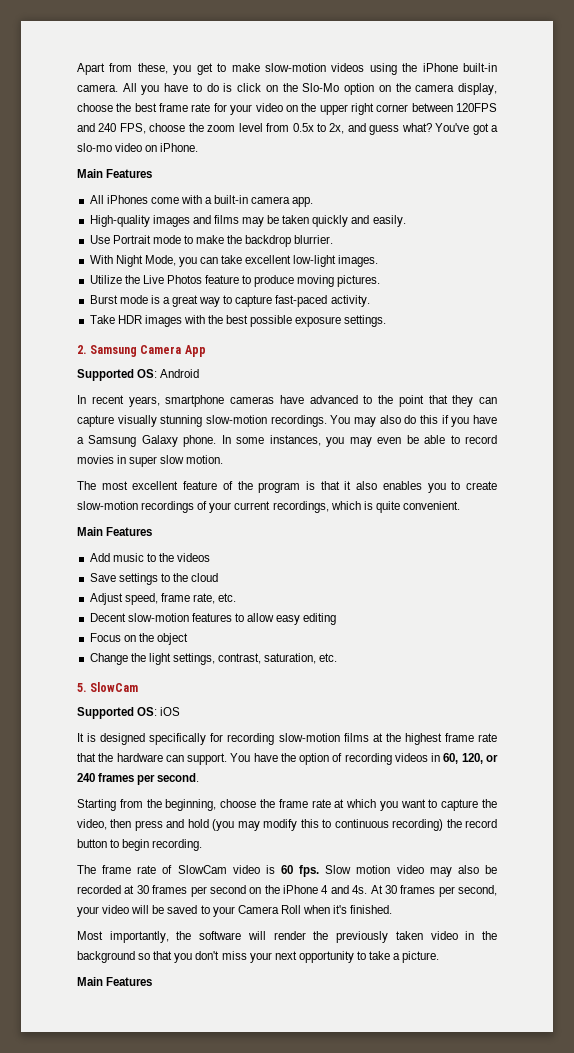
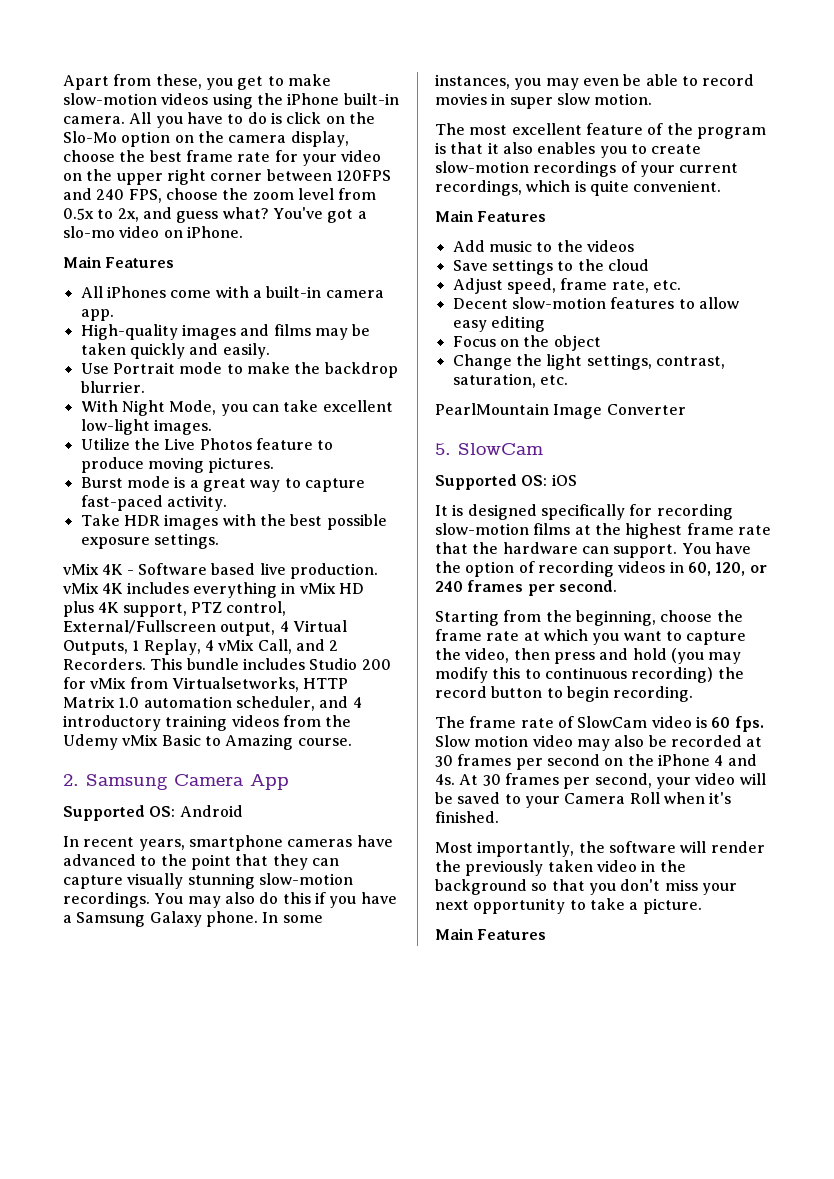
(387, 321) none -> [63,563,378,579] [63,582,364,598] [63,601,287,617] [63,620,347,636] [63,639,339,655] [63,658,391,670] [63,677,349,692] [63,696,362,711] [63,715,352,731] [63,734,352,750] // vMix 4K - Software based live production. vMix 4K includes everything in vMix HD plus 4K support, PTZ control, External/Fullscreen output, 4 Virtual Outputs, 1 Replay, 4 vMix Call, and 2 Recorders. This bundle includes Studio 200 for vMix from Virtualsetworks, HTTP Matrix 1.0 automation scheduler, and 4 introductory training videos from the Udemy vMix Basic to Amazing course.
(338, 657) none -> [435,403,686,419] // PearlMountain Image Converter

